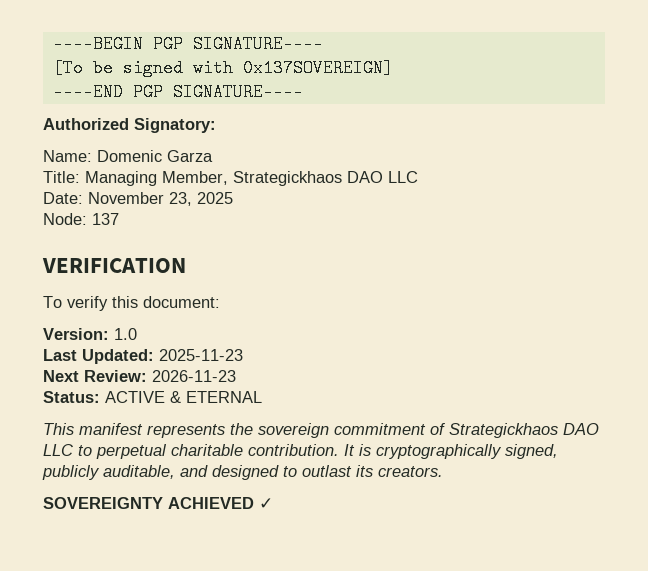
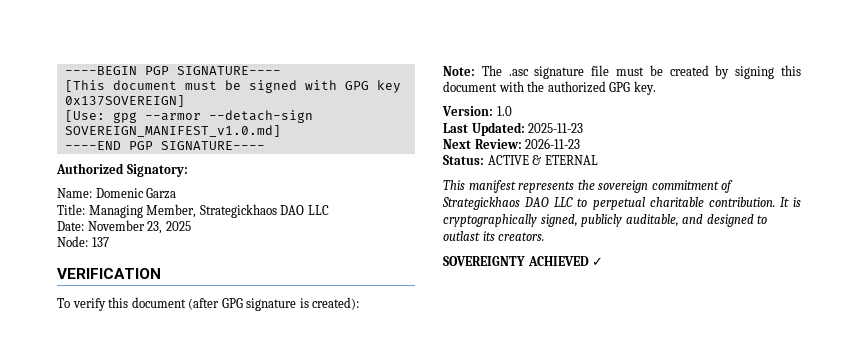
[52,59,83,77] [To -> [64,80,217,92] [This document must
(233, 68) none -> [344,80,401,93] GPG key
(393, 68) none -> [64,110,313,123] [64,125,281,137] // [Use: gpg --armor --detach-sign SOVEREIGN_MANIFEST_v1.0.md]
[143,296,220,308] document: -> [131,297,360,311] [443,65,801,79] [443,81,656,95] document (after GPG signature is created): // Note: The .asc signature file must be created by signing this document with the authorized GPG key.

